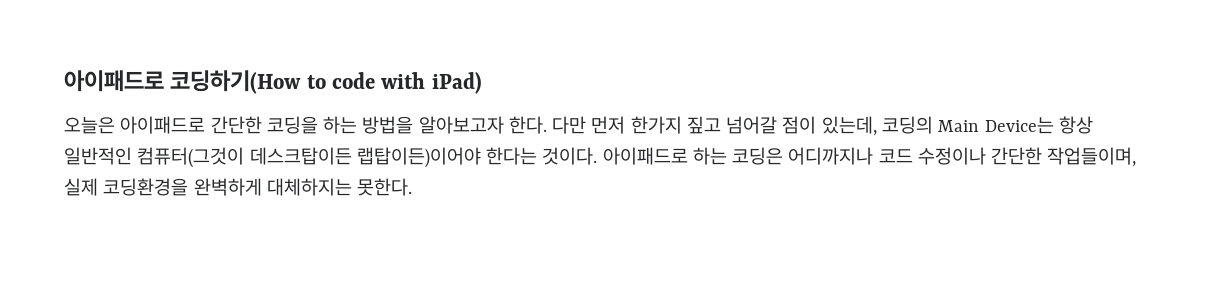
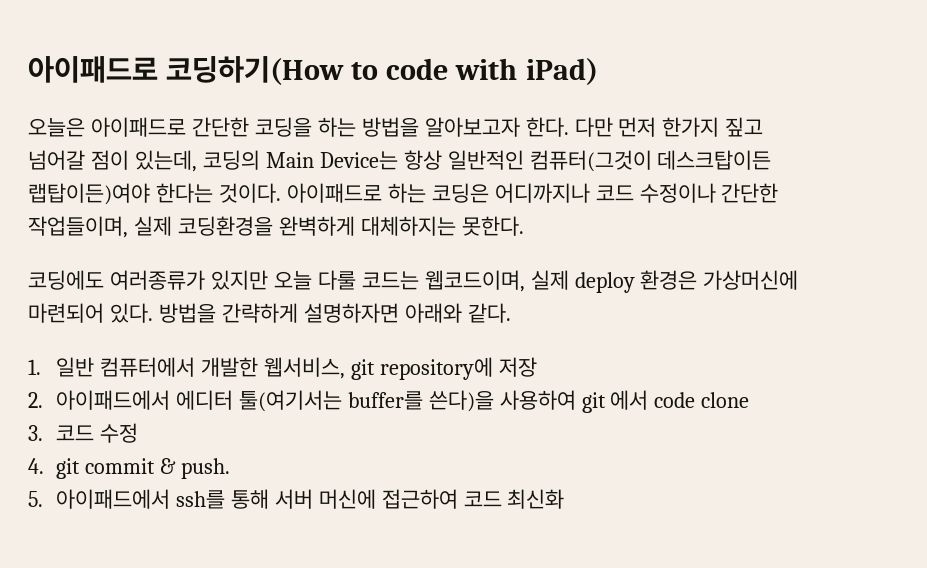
[356,147,481,168] 랩탑이든)이어야 -> [28,183,150,205] 랩탑이든)여야
(413, 187) none -> [28,270,799,293] [28,303,511,323] [28,357,537,380] [28,390,750,413] [28,423,138,443] [28,458,230,479] [28,489,565,509] // 코딩에도 여러종류가 있지만 오늘 다룰 코드는 웹코드이며, 실제 deploy 환경은 가상머신에 마련되어 있다. 방법을 간략하게 설명하자면 아래와 같다. // 1. 일반 컴퓨터에서 개발한 웹서비스, git repository에 저장 // 2. 아이패드에서 에디터 툴(여기서는 buffer를 쓴다)을 사용하여 git 에서 code clone // 3. 코드 수정 // 4. git commit & push. // 5. 아이패드에서 ssh를 통해 서버 머신에 접근하여 코드 최신화

